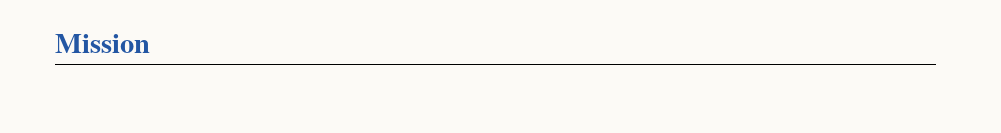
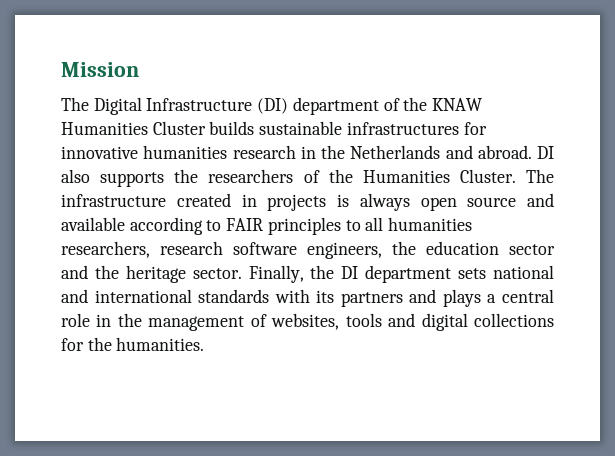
(150, 43) none -> [61,97,483,115] [61,121,487,135] [61,145,554,159] [61,169,554,187] [61,193,554,211] [61,217,473,235] [61,241,555,259] [61,265,555,283] [61,289,554,307] [61,313,555,331] [61,337,205,351] // The Digital Infrastructure (DI) department of the KNAW Humanities Cluster builds sustainable infrastructures for innovative humanities research in the Netherlands and abroad. DI also supports the researchers of the Humanities Cluster. The infrastructure created in projects is always open source and available according to FAIR principles to all humanities researchers, research software engineers, the education sector and the heritage sector. Finally, the DI department sets national and international standards with its partners and plays a central role in the management of websites, tools and digital collections for the humanities.

